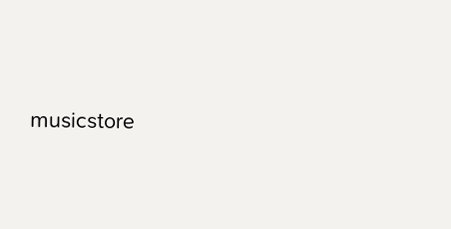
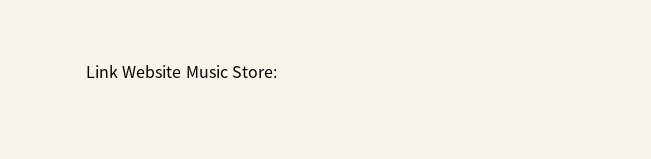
[29,111,136,130] musicstore -> [86,64,277,78] Link Website Music Store:

